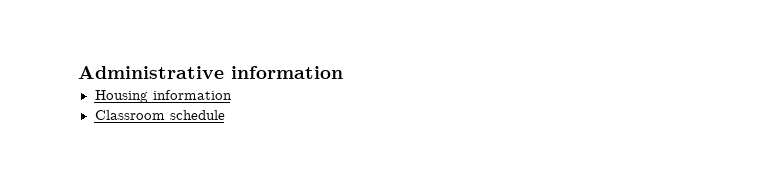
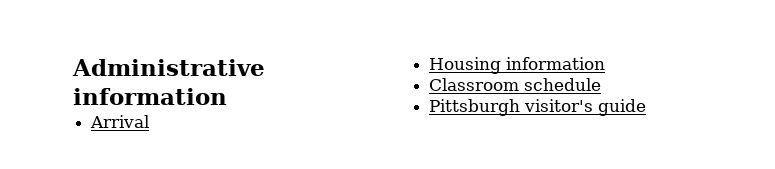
(343, 72) none -> [90,115,150,128] // Arrival
(225, 115) none -> [429,99,647,116] // Pittsburgh visitor's guide

